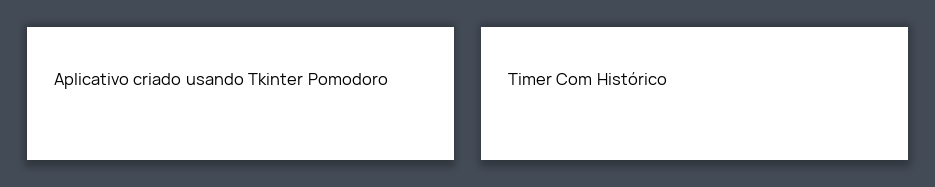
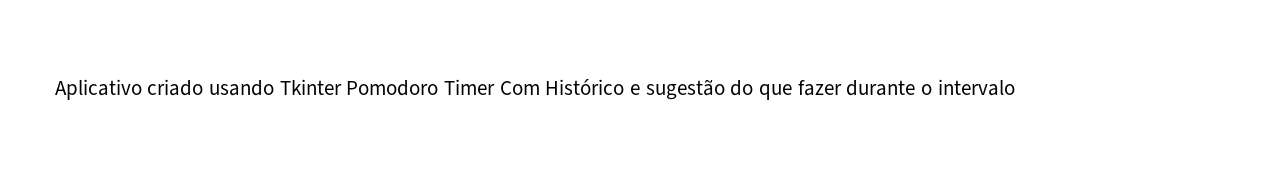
(667, 78) none -> [630,79,1015,100] e sugestão do que fazer durante o intervalo

